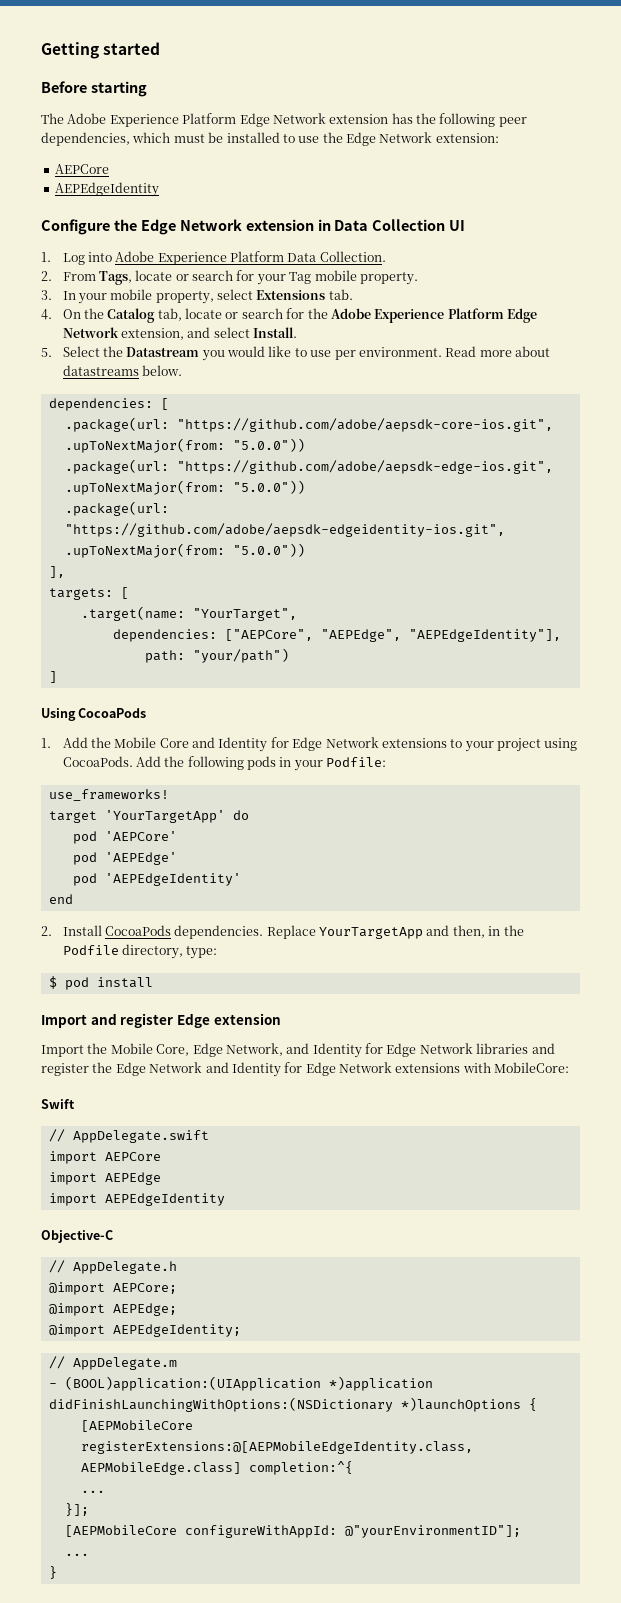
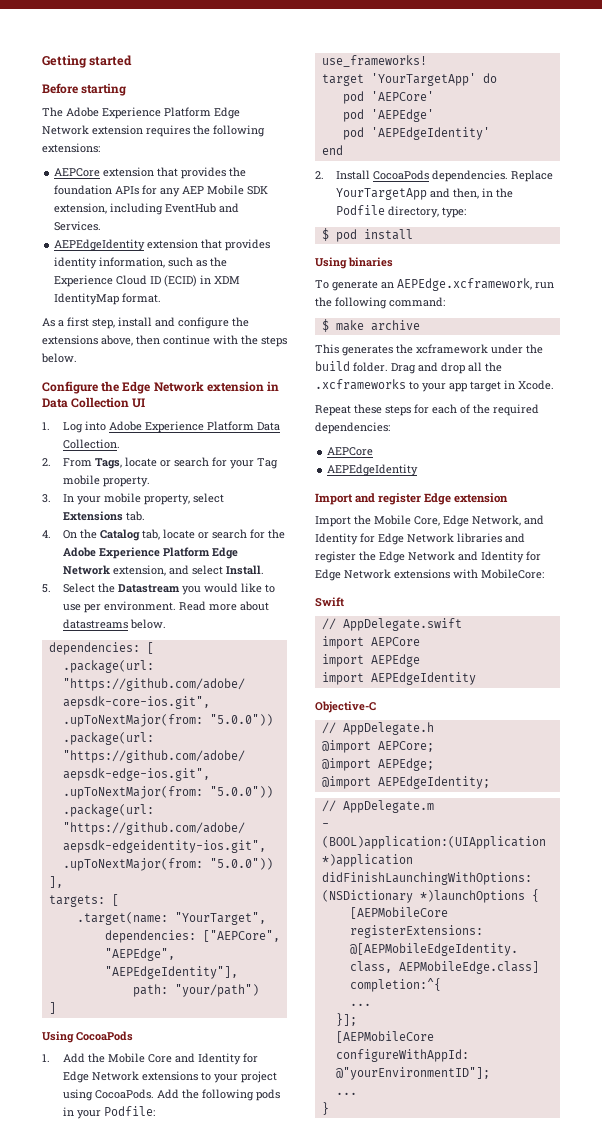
[391,113,527,127] [41,132,499,146] [54,164,109,174] [54,182,159,197] has the following peer dependencies, which must be installed to use the Edge Network extension: // AEPCore // AEPEdgeIdentity -> [146,125,265,137] [42,143,100,153] [54,167,247,179] [54,185,269,197] [54,203,240,215] [54,221,102,231] [54,239,271,251] [54,257,228,269] [54,275,241,287] [54,293,162,305] [42,317,249,329] [42,335,287,347] [41,353,77,363] requires the following extensions: // AEPCore extension that provides the foundation APIs for any AEP Mobile SDK extension, including EventHub and Services. // AEPEdgeIdentity extension that provides identity information, such as the Experience Cloud ID (ECID) in XDM IdentityMap format. // As a first step, install and configure the extensions above, then continue with the steps below.
(153, 982) none -> [315,257,393,269] [315,278,554,291] [315,297,445,309] [321,319,420,332] [315,344,543,356] [315,361,502,374] [315,379,554,392] [315,404,539,416] [315,422,390,434] [327,447,374,456] [327,464,419,476] // Using binaries // To generate an AEPEdge.xcframework, run the following command: // $ make archive // This generates the xcframework under the build folder. Drag and drop all the .xcframeworks to your app target in Xcode. // Repeat these steps for each of the required dependencies: // AEPCore // AEPEdgeIdentity

